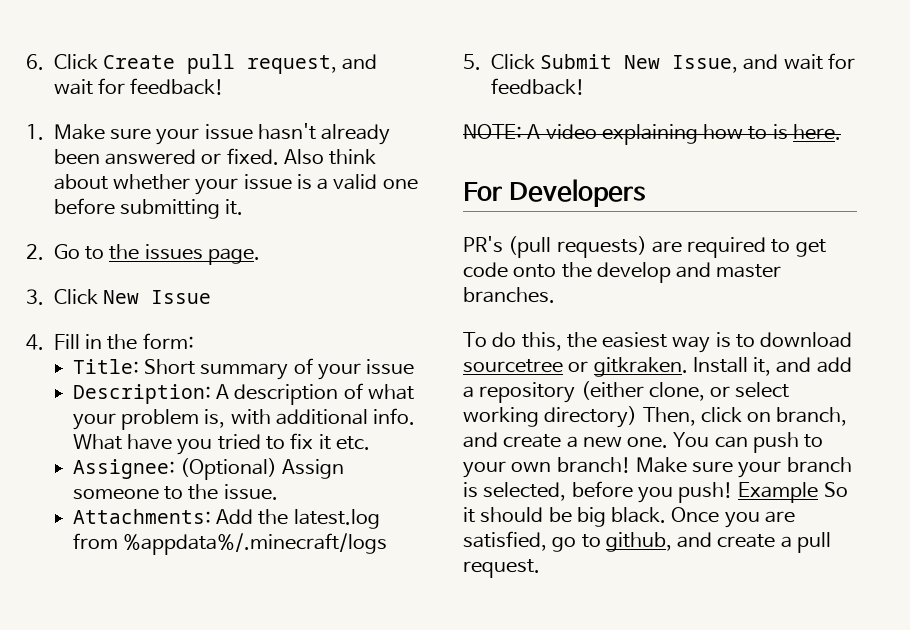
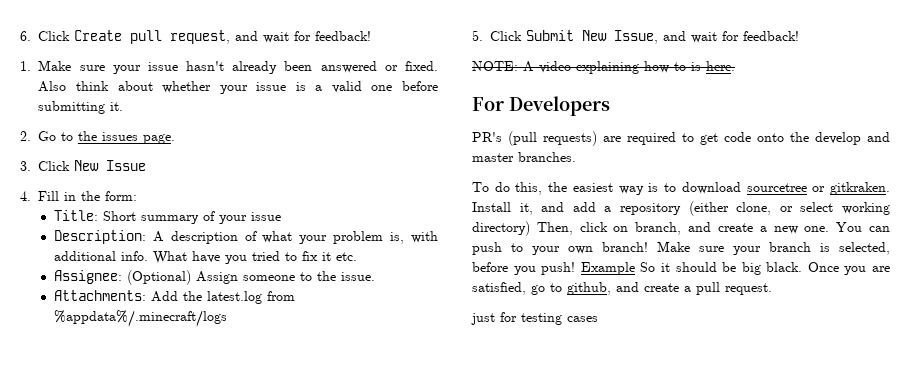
(540, 568) none -> [471,312,598,325] // just for testing cases

